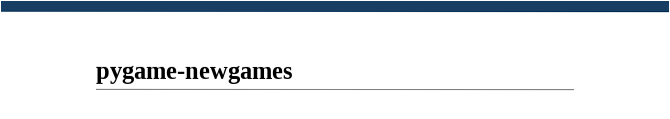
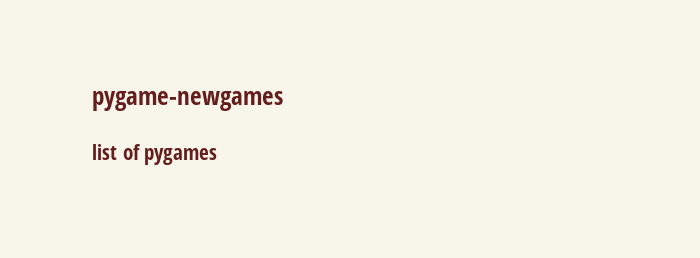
(293, 74) none -> [92,144,218,165] // list of pygames

